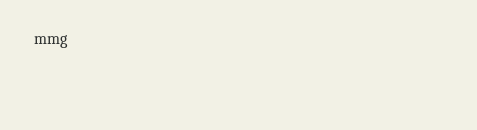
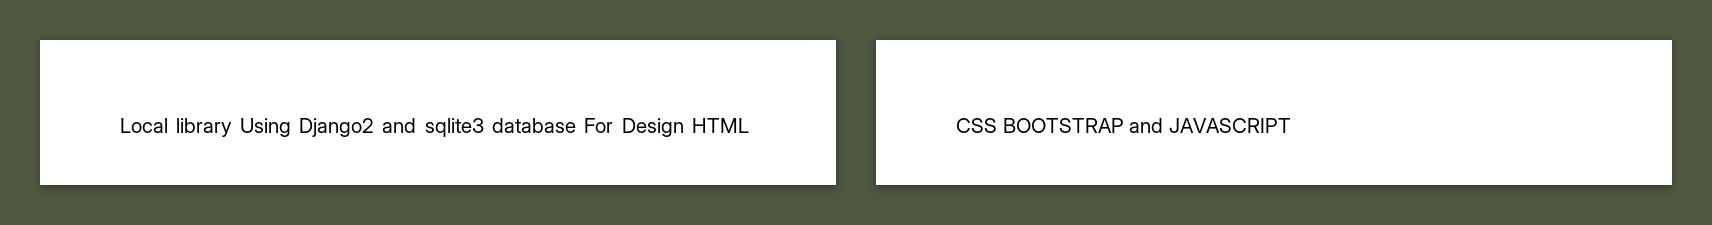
[34,35,68,48] mmg -> [120,118,1291,137] Local library Using Django2 and sqlite3 database For Design HTML CSS BOOTSTRAP and JAVASCRIPT

